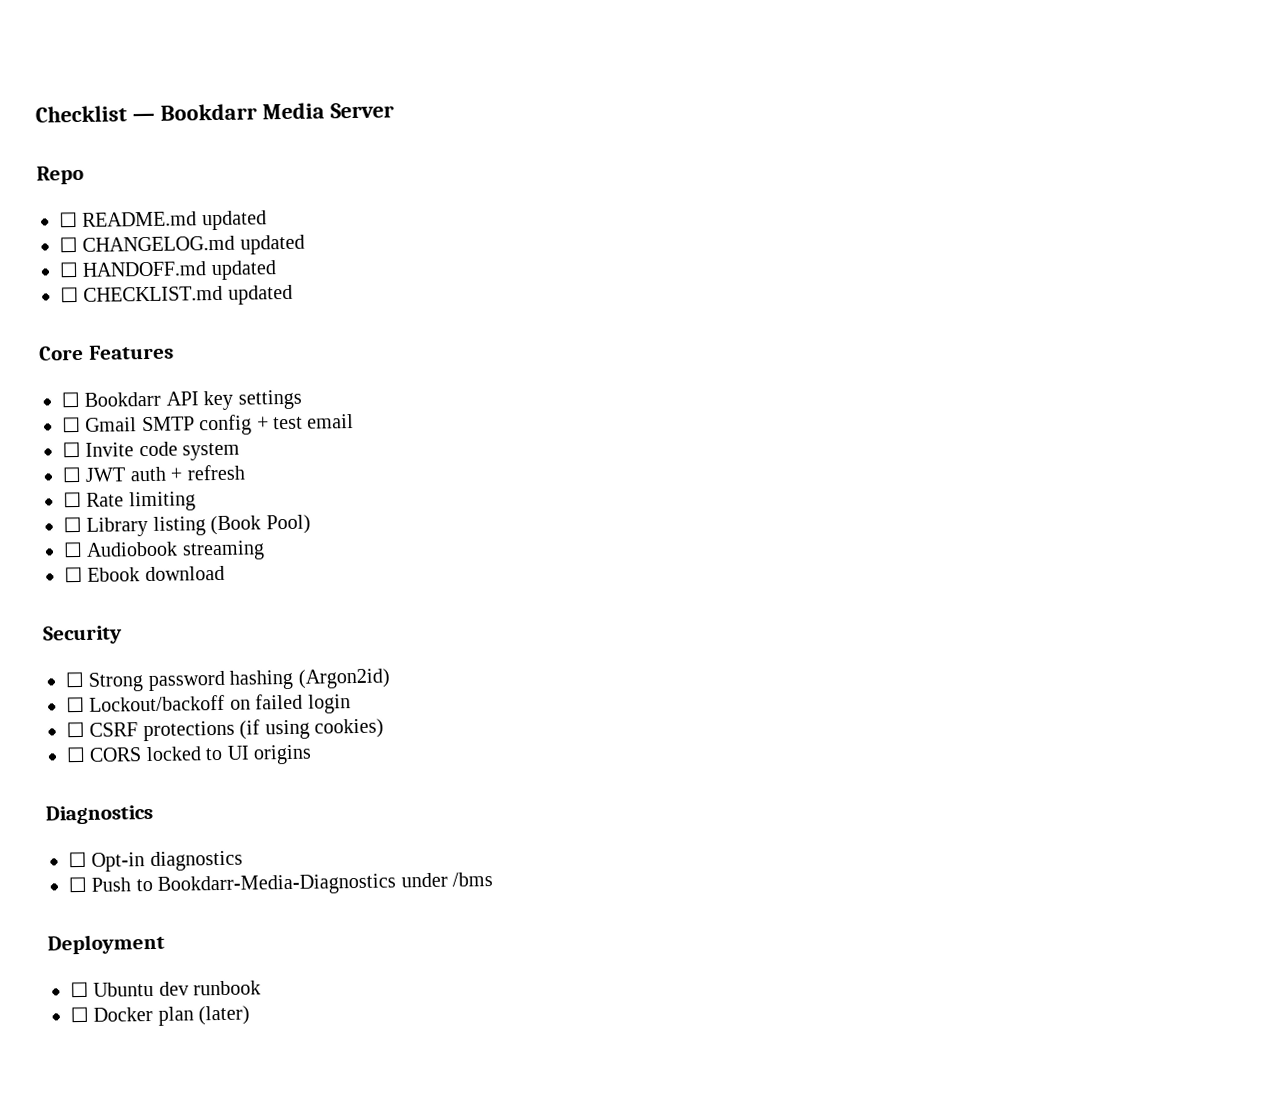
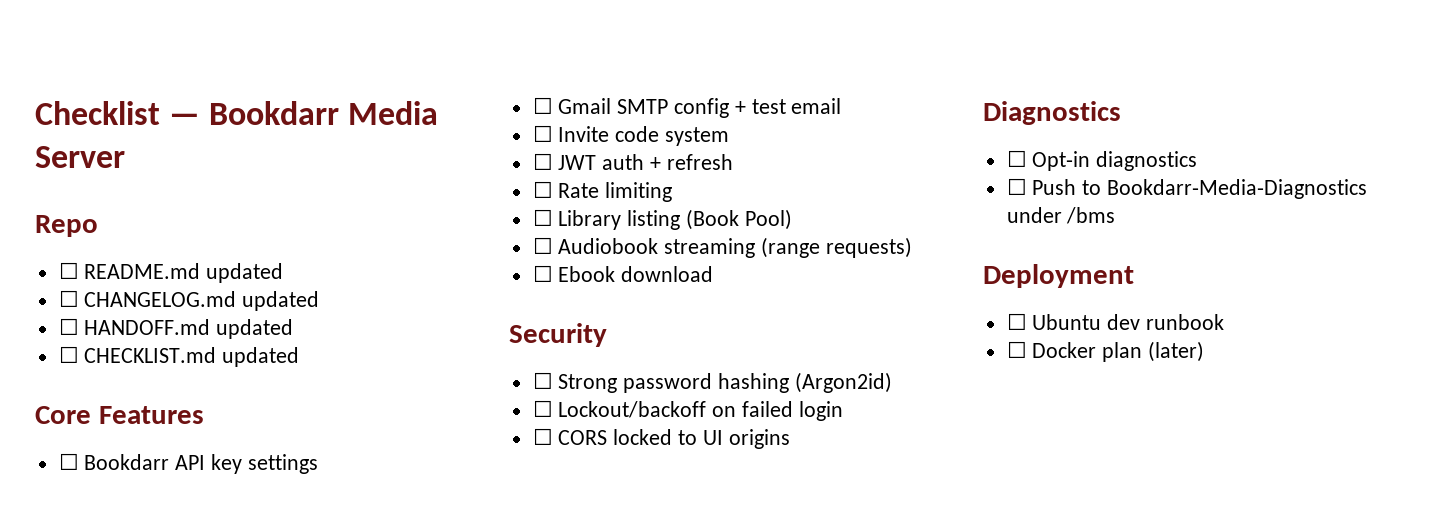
(265, 550) none -> [761,237,912,258] (range requests)
[66,718,384,742] // ☐ CSRF protections (if using cookies) -> (843, 411) none

